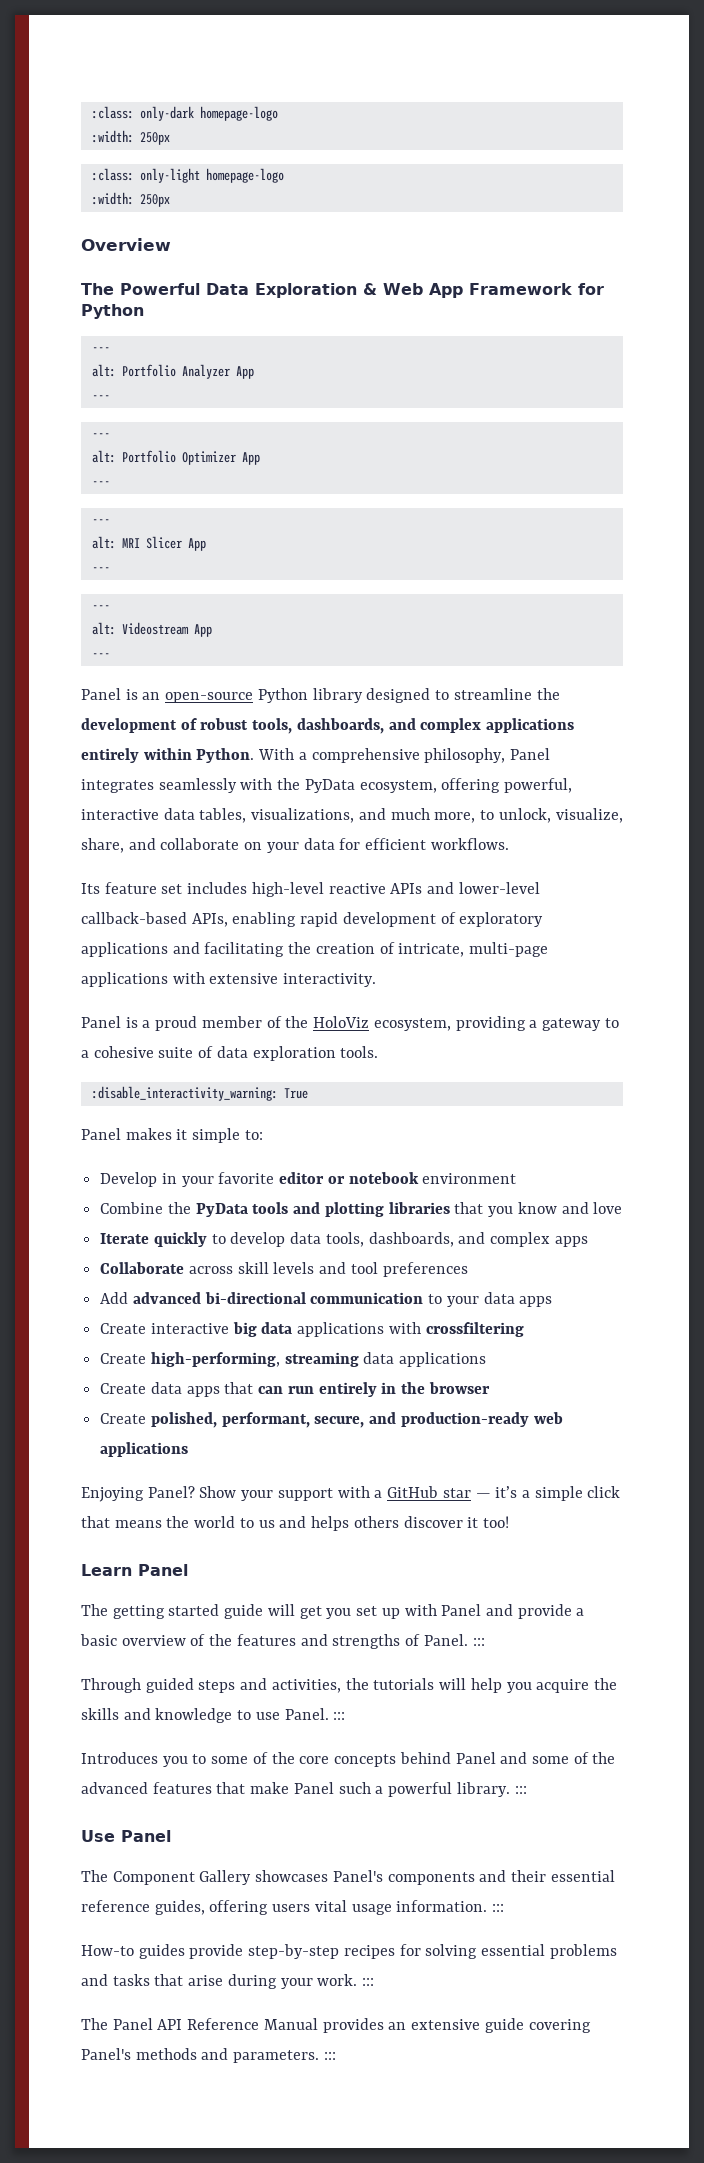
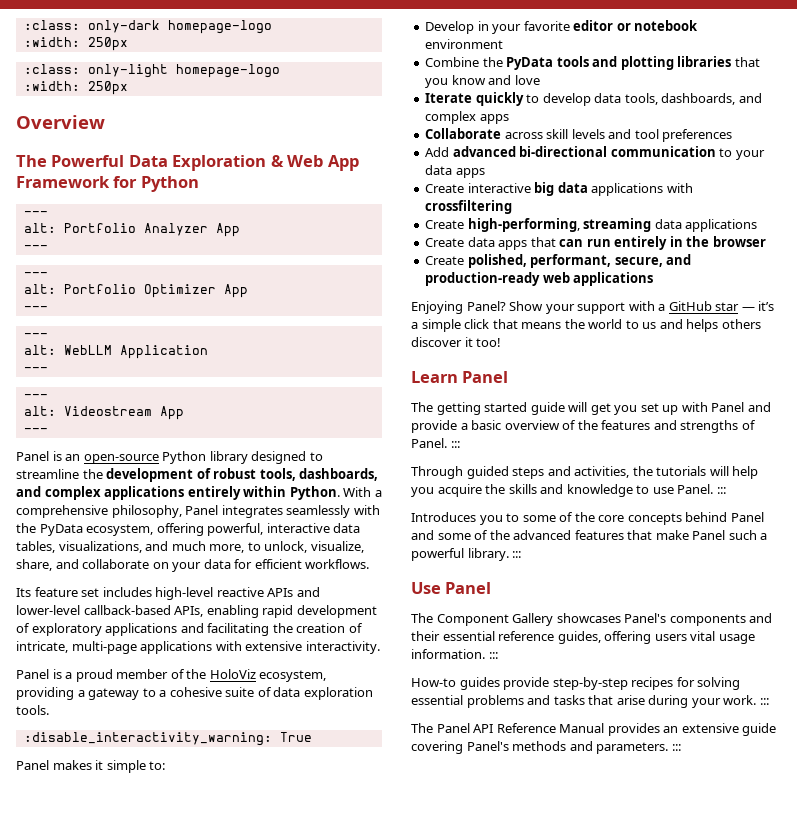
[121,536,206,551] MRI Slicer App -> [63,345,208,359] WebLLM Application

